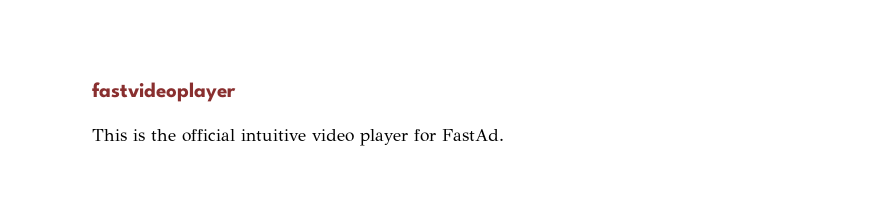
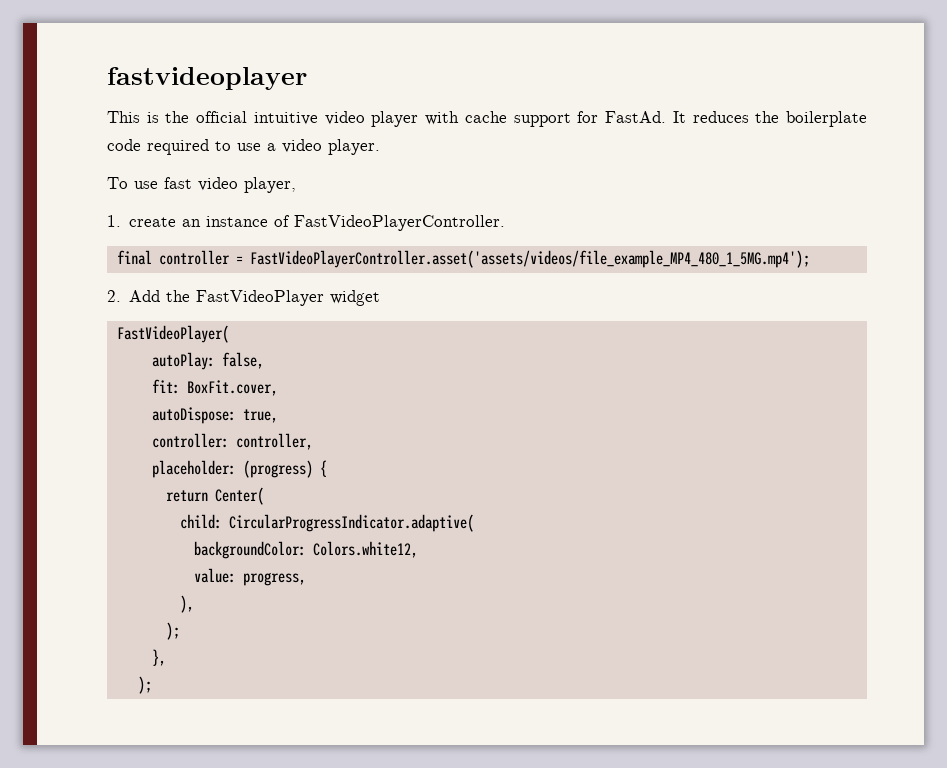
[414,129,504,142] for FastAd. -> [425,111,868,127] [107,139,380,155] [107,177,296,193] [107,215,506,231] [116,250,810,268] [107,290,381,306] [116,325,229,343] [151,352,264,370] [151,379,278,396] [151,407,278,424] [151,433,313,450] [151,460,327,478] [165,487,264,505] [179,514,474,532] [193,541,418,559] [193,568,306,586] [179,595,194,613] [165,622,180,640] [151,649,166,666] [137,676,152,694] with cache support for FastAd. It reduces the boilerplate code required to use a video player. // To use fast video player, // 1. create an instance of FastVideoPlayerController. // final controller = FastVideoPlayerController.asset('assets/videos/file_example_MP4_480_1_5MG.mp4'); // 2. Add the FastVideoPlayer widget // FastVideoPlayer( // autoPlay: false, // fit: BoxFit.cover, // autoDispose: true, // controller: controller, // placeholder: (progress) { // return Center( // child: CircularProgressIndicator.adaptive( // backgroundColor: Colors.white12, // value: progress, // ), // ); // }, // );

